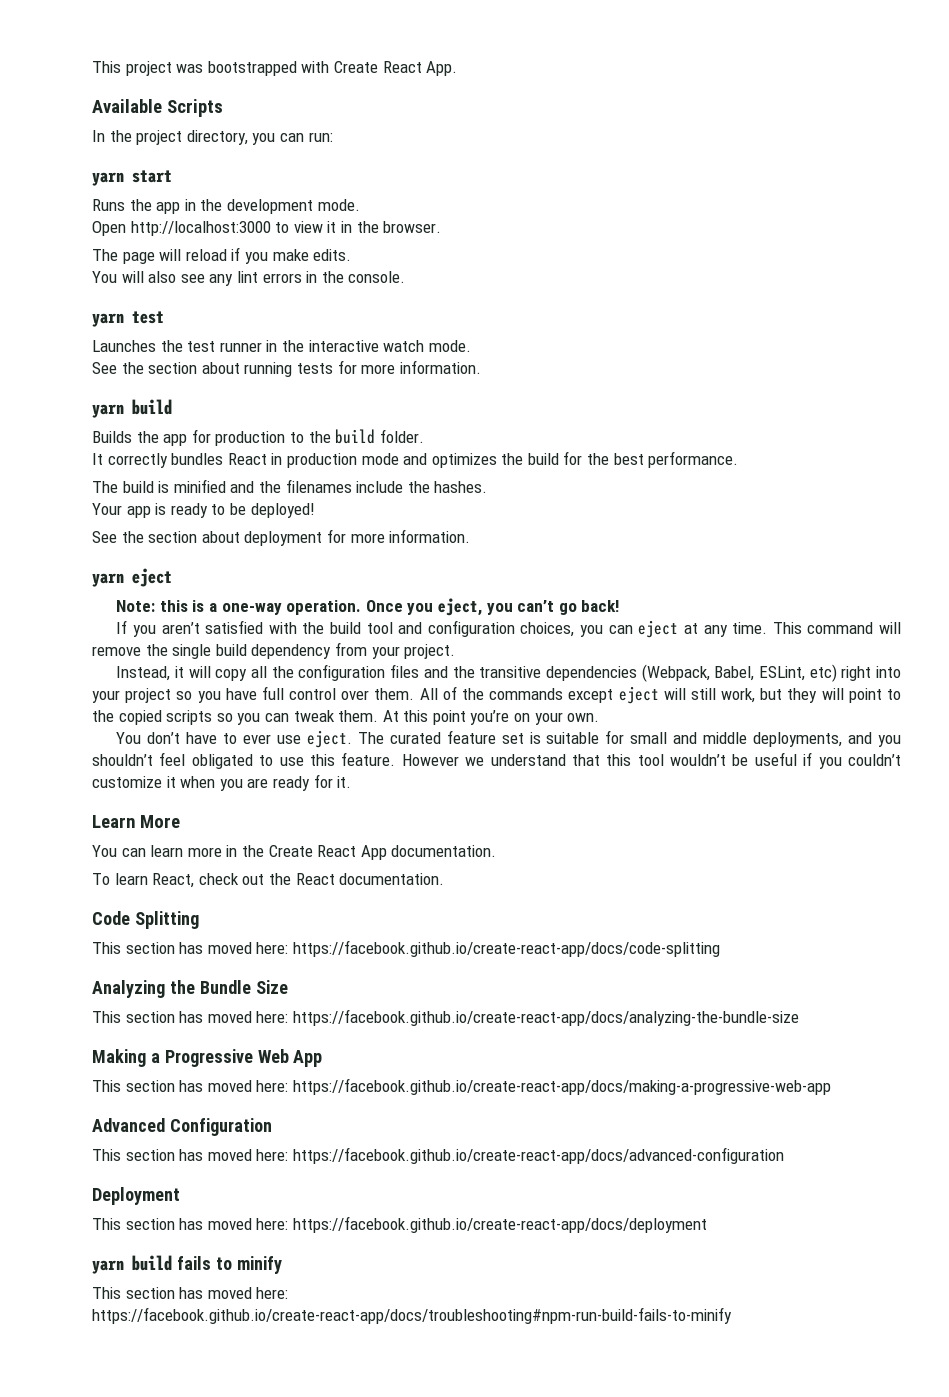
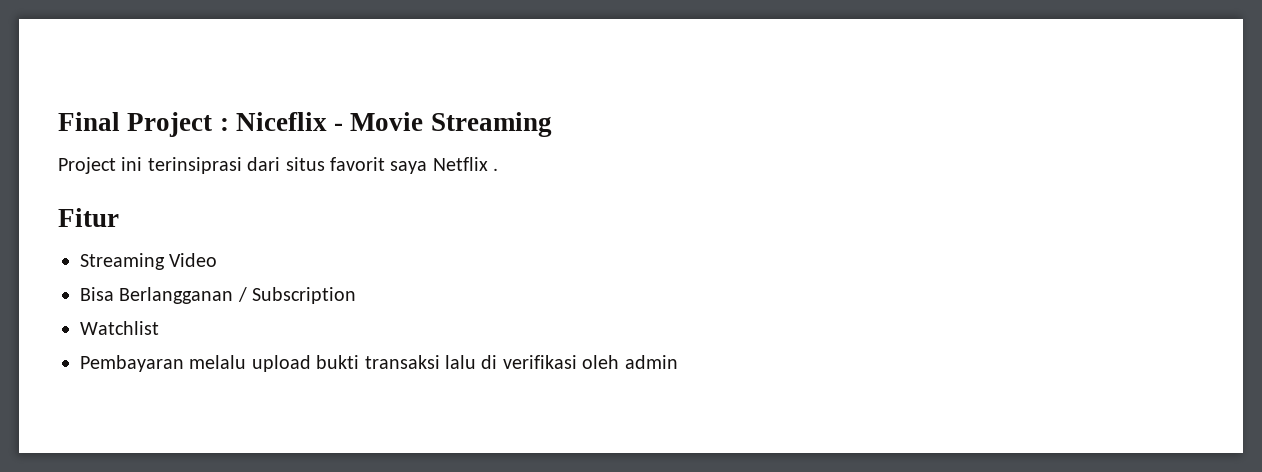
[92,61,458,76] [92,99,223,117] [92,130,333,145] [92,170,172,186] [92,199,360,214] [92,221,442,236] [92,247,352,264] [92,271,406,286] [92,311,164,327] [92,340,471,352] [92,360,481,377] [92,399,172,418] [92,429,424,446] [92,451,739,468] [92,479,488,493] [92,503,315,518] [92,529,471,546] [92,568,172,587] [116,598,620,616] [116,620,901,638] [92,642,456,659] [116,664,901,682] [92,686,901,704] [92,710,600,725] [116,730,902,748] [92,752,902,769] [92,774,352,791] [92,815,180,828] [92,845,497,860] [92,873,445,888] [92,911,199,929] [92,940,720,957] [92,980,288,998] [92,1009,799,1026] [92,1049,323,1067] [92,1078,831,1095] [92,1118,272,1136] [92,1147,784,1164] [92,1187,180,1205] [92,1216,707,1233] [92,1255,282,1274] [92,1287,289,1299] [92,1307,732,1324] This project was bootstrapped with Create React App. // Available Scripts // In the project directory, you can run: // yarn start // Runs the app in the development mode. // Open http://localhost:3000 to view it in the browser. // The page will reload if you make edits. // You will also see any lint errors in the console. // yarn test // Launches the test runner in the interactive watch mode. // See the section about running tests for more information. // yarn build // Builds the app for production to the build folder. // It correctly bundles React in production mode and optimizes the build for the best performance. // The build is minified and the filenames include the hashes. // Your app is ready to be deployed! // See the section about deployment for more information. // yarn eject // Note: this is a one-way operation. Once you eject, you can’t go back! // If you aren’t satisfied with the build tool and configuration choices, you can eject at any time. This command will remove the single build dependency from your project. // Instead, it will copy all the configuration files and the transitive dependencies (Webpack, Babel, ESLint, etc) right into your project so you have full control over them. All of the commands except eject will still work, but they will point to the copied scripts so you can tweak them. At this point you’re on your own. // You don’t have to ever use eject. The curated feature set is suitable for small and middle deployments, and you shouldn’t feel obligated to use this feature. However we understand that this tool wouldn’t be useful if you couldn’t customize it when you are ready for it. // Learn More // You can learn more in the Create React App documentation. // To learn React, check out the React documentation. // Code Splitting // This section has moved here: https://facebook.github.io/create-react-app/docs/code-splitting // Analyzing the Bundle Size // This section has moved here: https://facebook.github.io/create-react-app/docs/analyzing-the-bundle-size // Making a Progressive Web App // This section has moved here: https://facebook.github.io/create-react-app/docs/making-a-progressive-web-app // Advanced Configuration // This section has moved here: https://facebook.github.io/create-react-app/docs/advanced-configuration // Deployment // This section has moved here: https://facebook.github.io/create-react-app/docs/deployment // yarn build fails to minify // This section has moved here: https://facebook.github.io/create-react-app/docs/troubleshooting#npm-run-build-fails-to-minify -> [58,112,552,137] [58,157,499,174] [58,208,119,227] [80,253,218,270] [80,287,357,304] [80,321,159,335] [80,355,678,372] Final Project : Niceflix - Movie Streaming // Project ini terinsiprasi dari situs favorit saya Netflix . // Fitur // Streaming Video // Bisa Berlangganan / Subscription // Watchlist // Pembayaran melalu upload bukti transaksi lalu di verifikasi oleh admin

